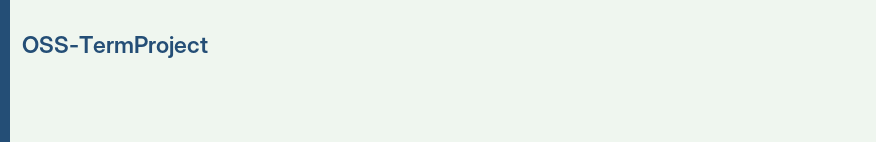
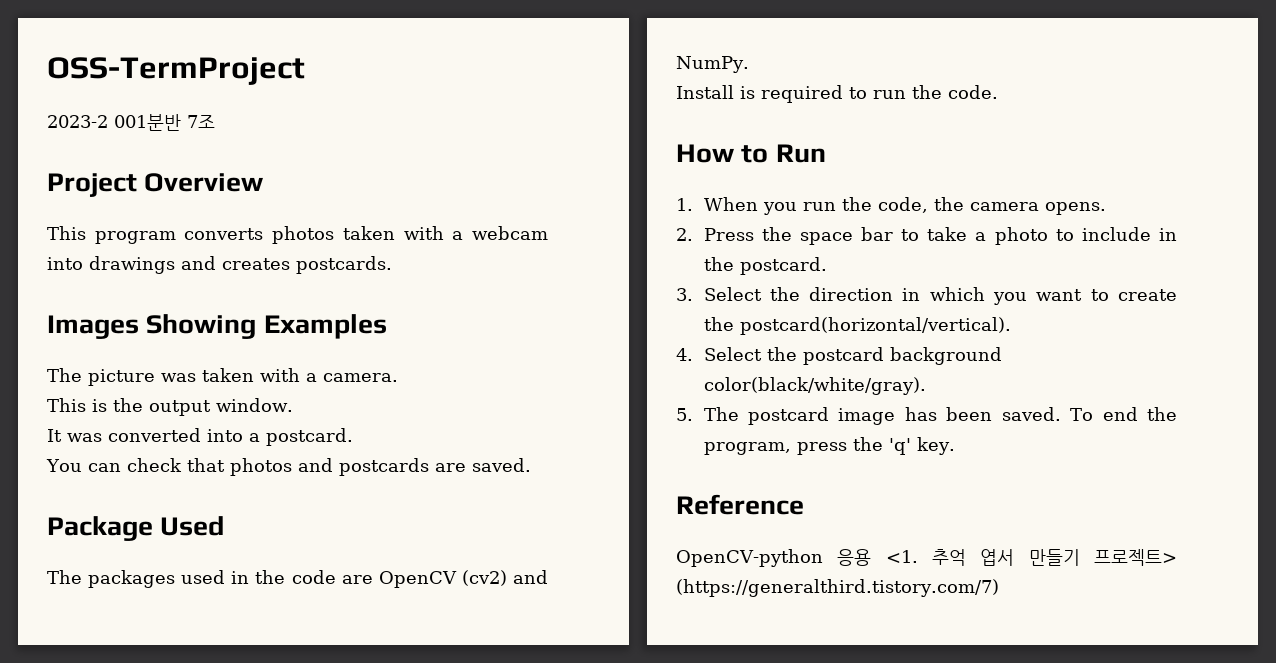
(208, 47) none -> [47,114,215,131] [47,173,264,197] [47,226,548,244] [47,256,392,274] [47,314,387,339] [47,368,398,386] [47,398,293,416] [47,428,353,446] [46,458,531,476] [47,516,225,541] [47,570,548,588] [676,56,749,73] [676,85,998,103] [676,144,826,163] [676,197,1106,215] [676,227,1177,245] [703,257,827,275] [676,287,1177,305] [703,317,1011,335] [676,347,1002,365] [703,377,926,395] [676,407,1177,425] [703,437,955,455] [676,494,804,515] [676,549,1177,567] [676,579,999,597] // 2023-2 001분반 7조 // Project Overview // This program converts photos taken with a webcam into drawings and creates postcards. // Images Showing Examples // The picture was taken with a camera. // This is the output window. // It was converted into a postcard. // You can check that photos and postcards are saved. // Package Used // The packages used in the code are OpenCV (cv2) and NumPy. // Install is required to run the code. // How to Run // 1. When you run the code, the camera opens. // 2. Press the space bar to take a photo to include in the postcard. // 3. Select the direction in which you want to create the postcard(horizontal/vertical). // 4. Select the postcard background color(black/white/gray). // 5. The postcard image has been saved. To end the program, press the 'q' key. // Reference // OpenCV-python 응용 <1. 추억 엽서 만들기 프로젝트> (https://generalthird.tistory.com/7)

